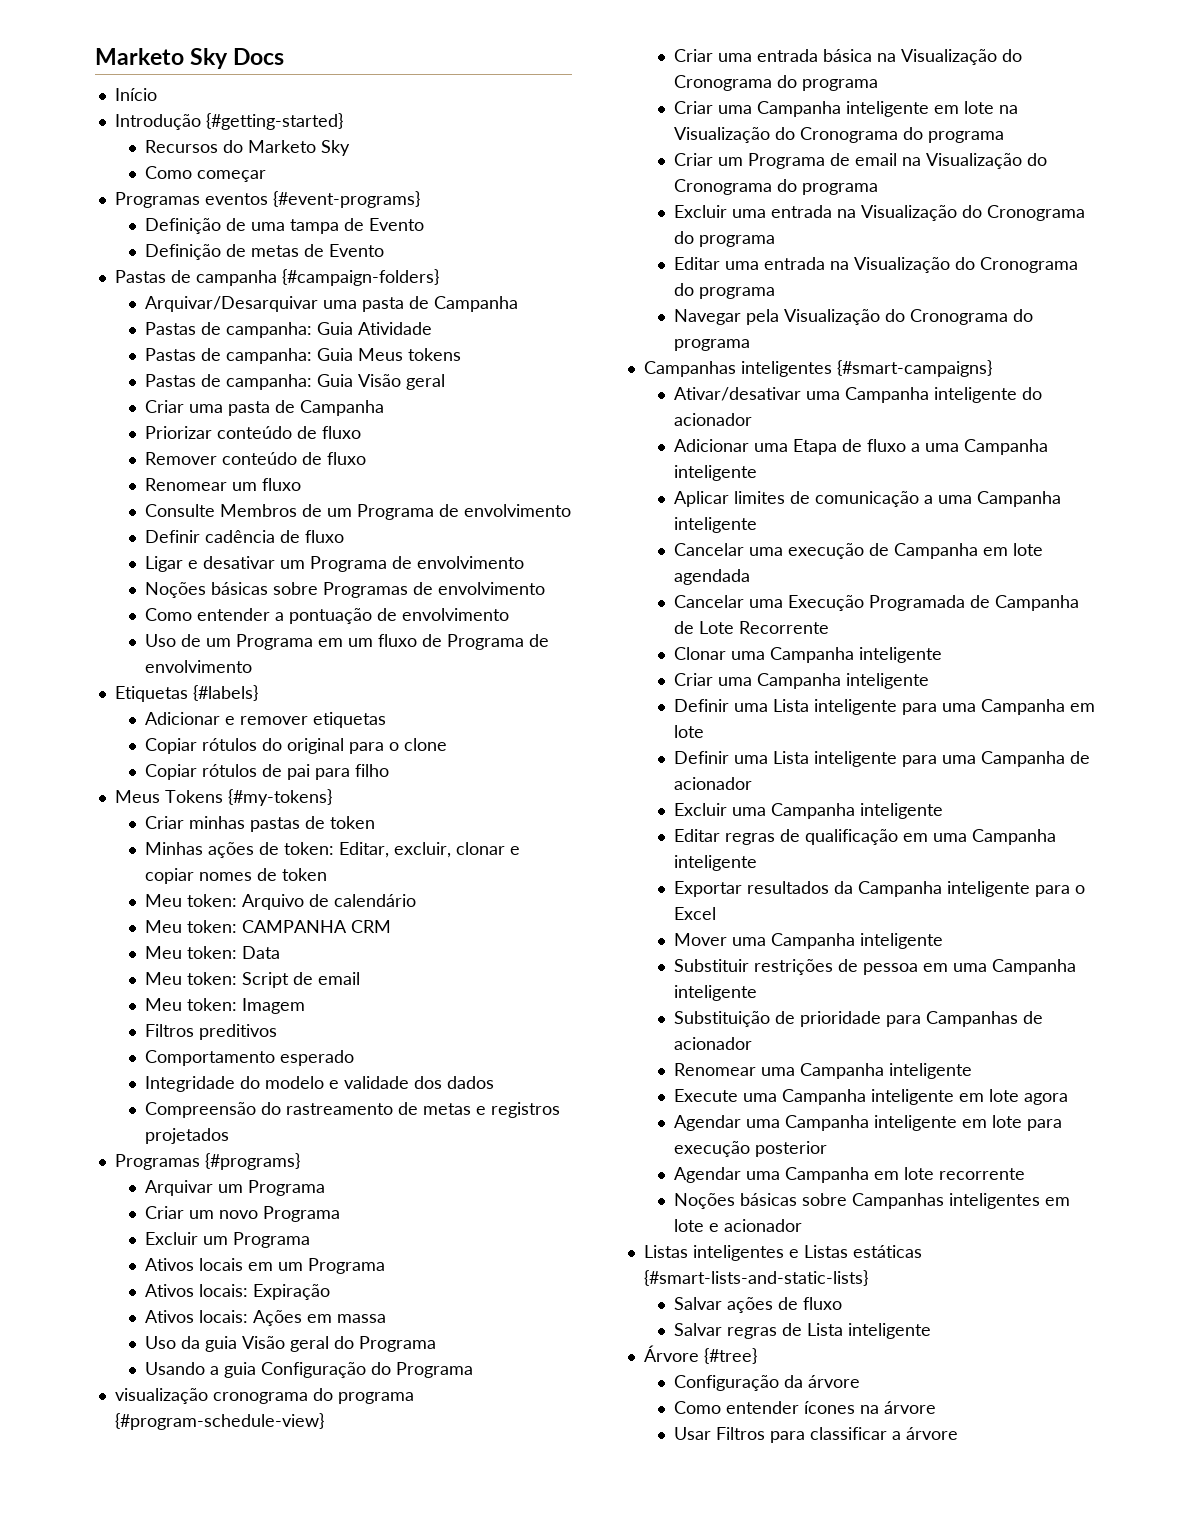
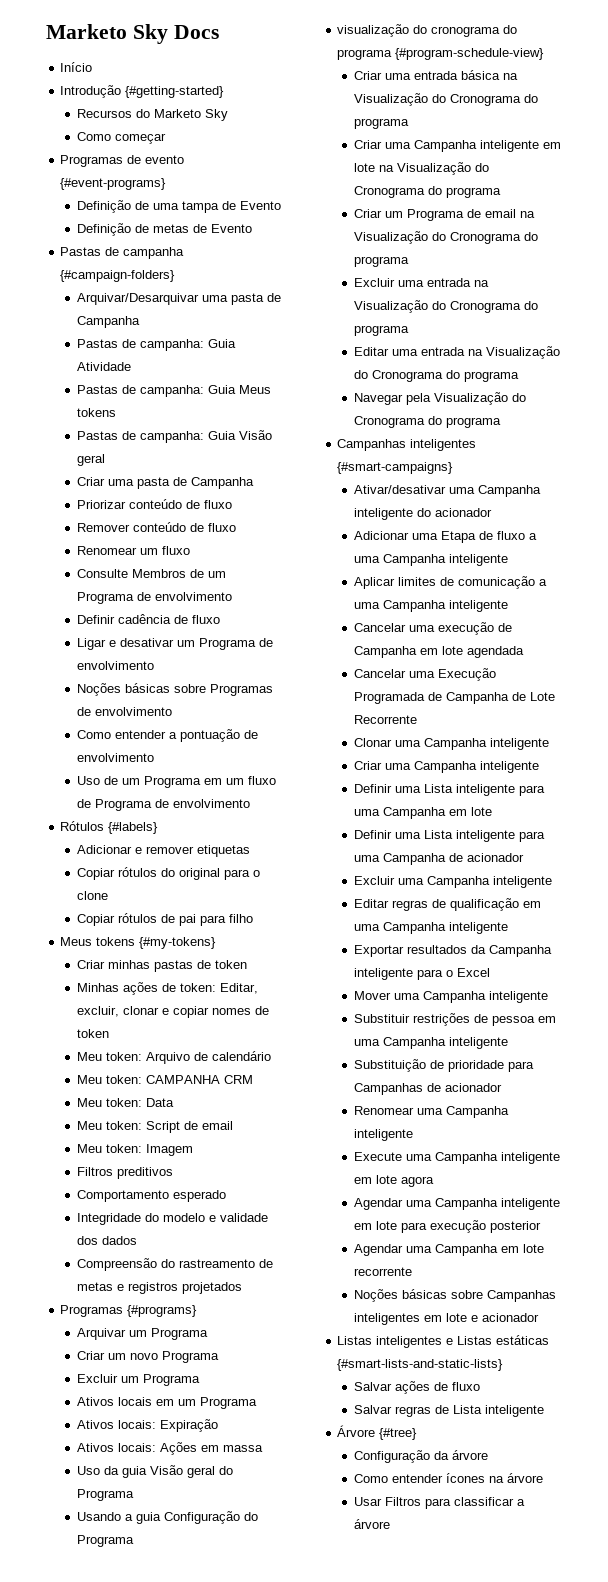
[204,193,268,205] eventos -> [127,155,185,164] de evento
[114,686,188,702] Etiquetas -> [60,821,105,831] Rótulos
[164,790,223,803] Tokens -> [96,937,136,946] tokens
(208, 1396) none -> [413,25,428,34] do

